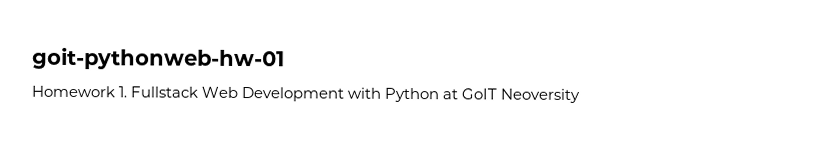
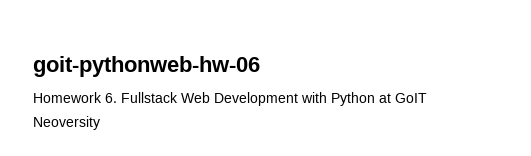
[32,47,285,71] goit-pythonweb-hw-01 -> [33,56,260,77] goit-pythonweb-hw-06
[118,86,128,98] 1. -> [105,93,117,103] 6.

